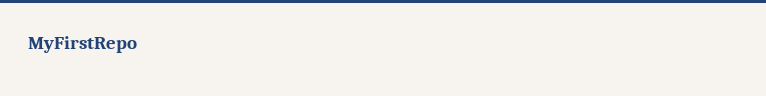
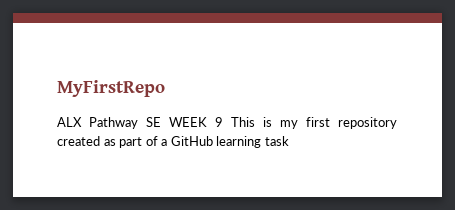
(137, 44) none -> [57,117,397,129] [57,136,289,148] // ALX Pathway SE WEEK 9 This is my first repository created as part of a GitHub learning task

